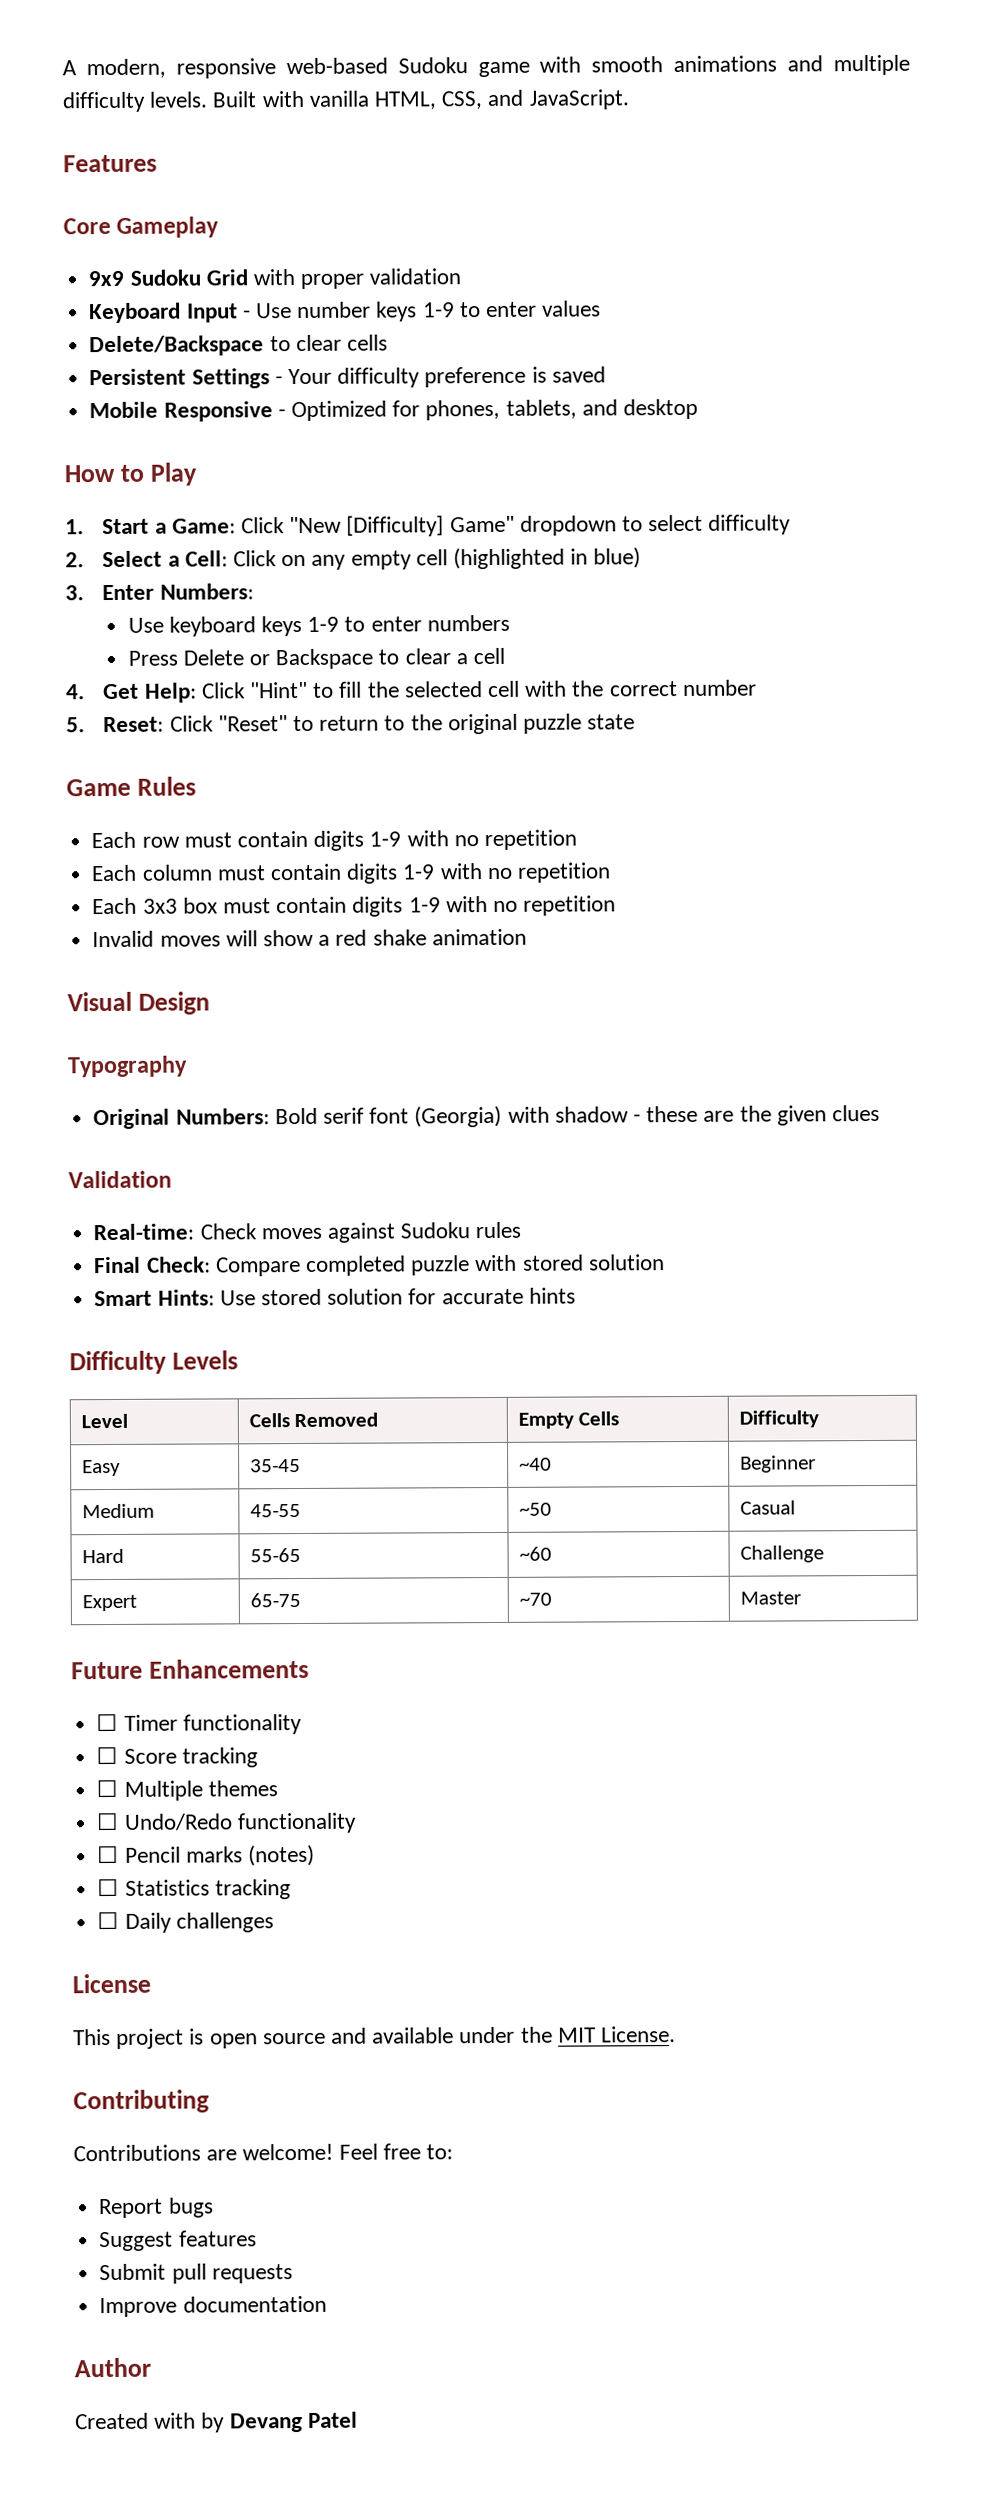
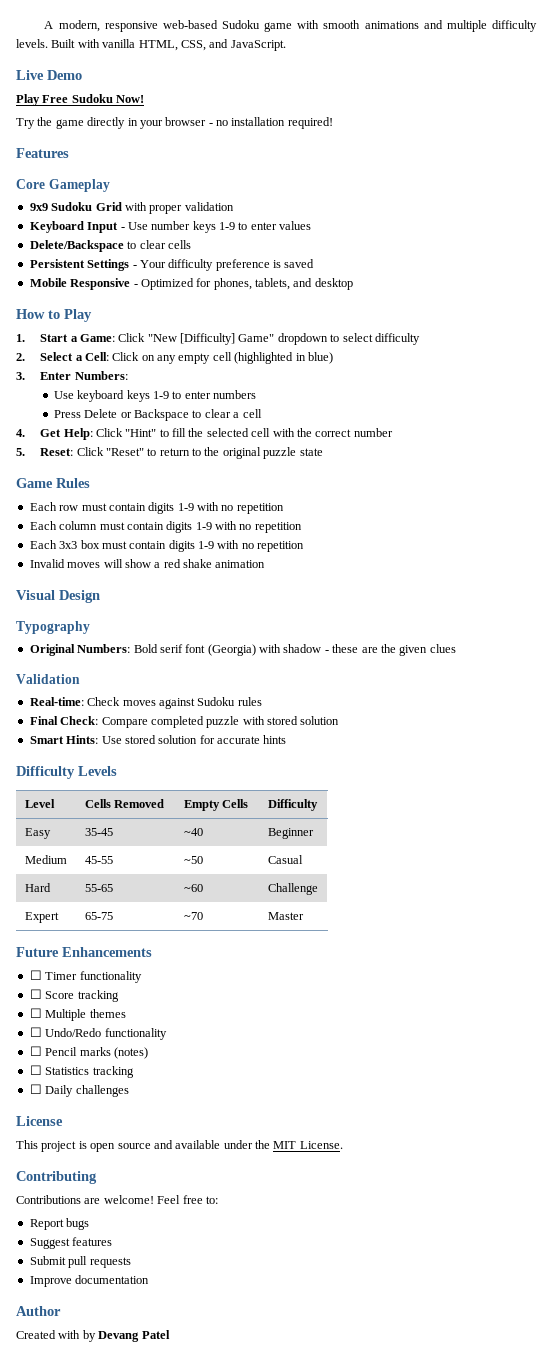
(630, 99) none -> [16,70,82,80] [16,94,145,106] [16,117,333,129] // Live Demo // Play Free Sudoku Now! // Try the game directly in your browser - no installation required!

